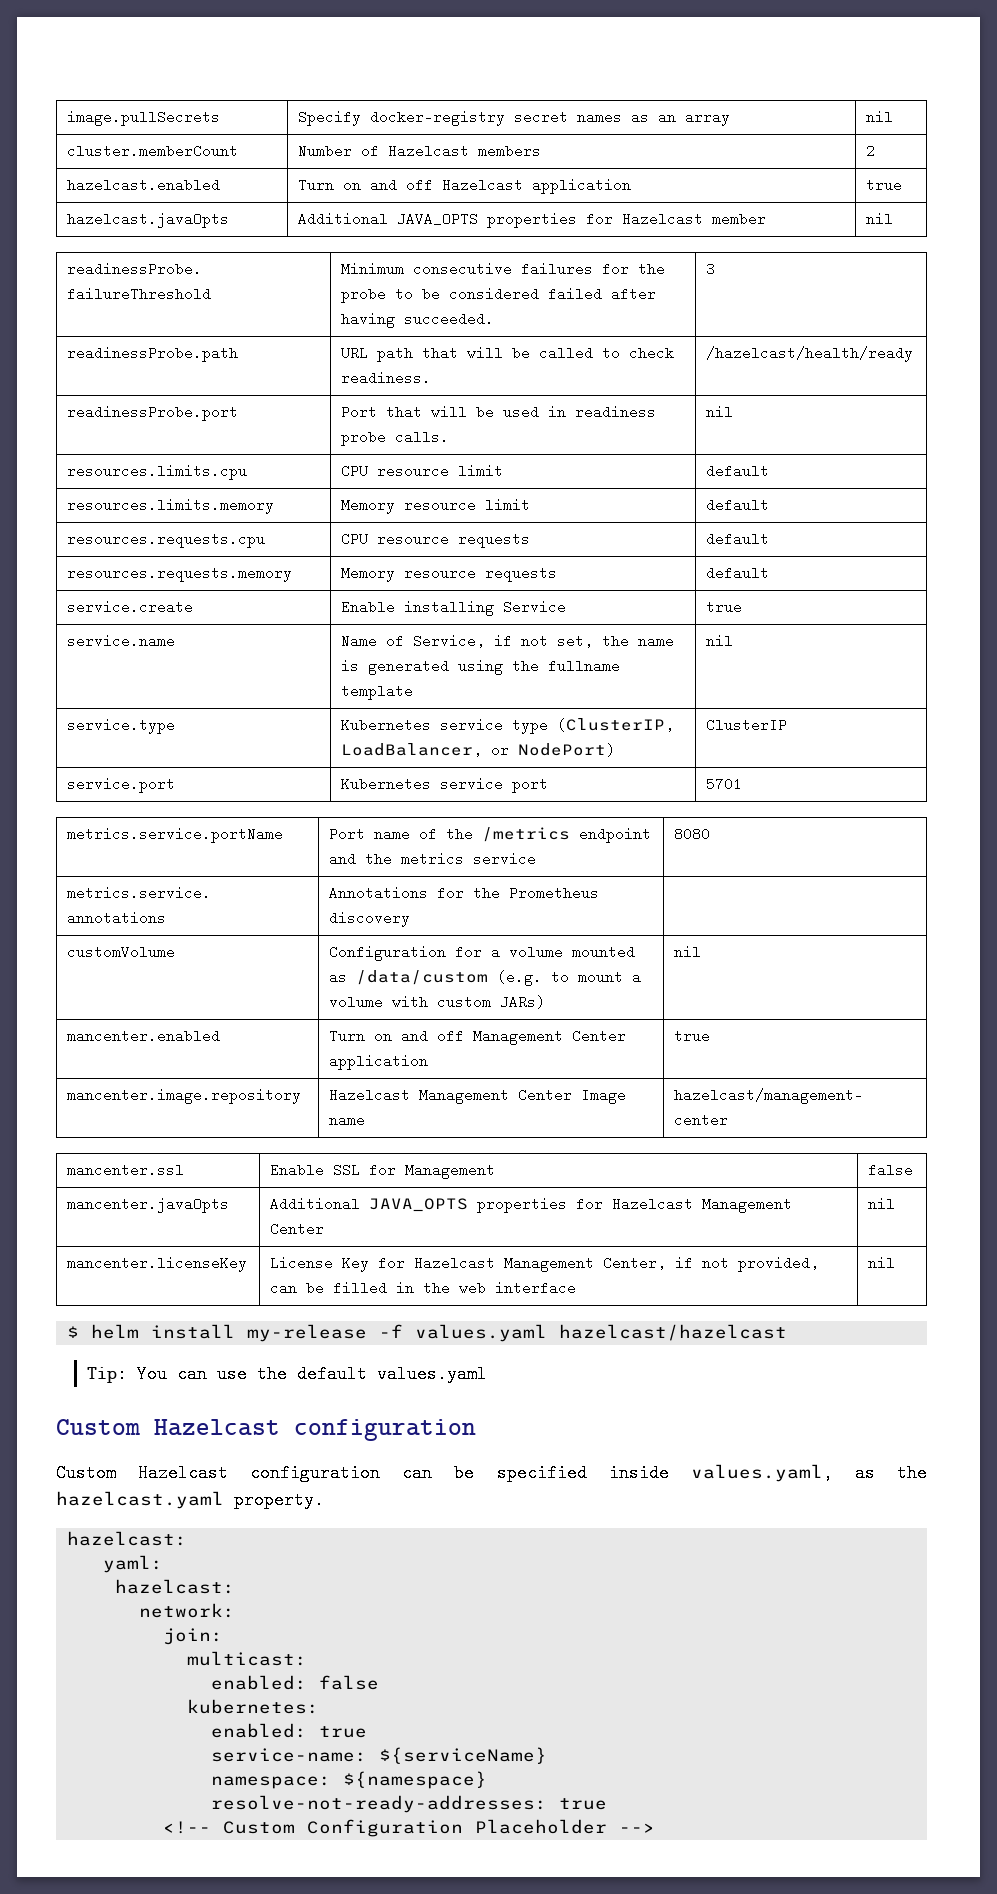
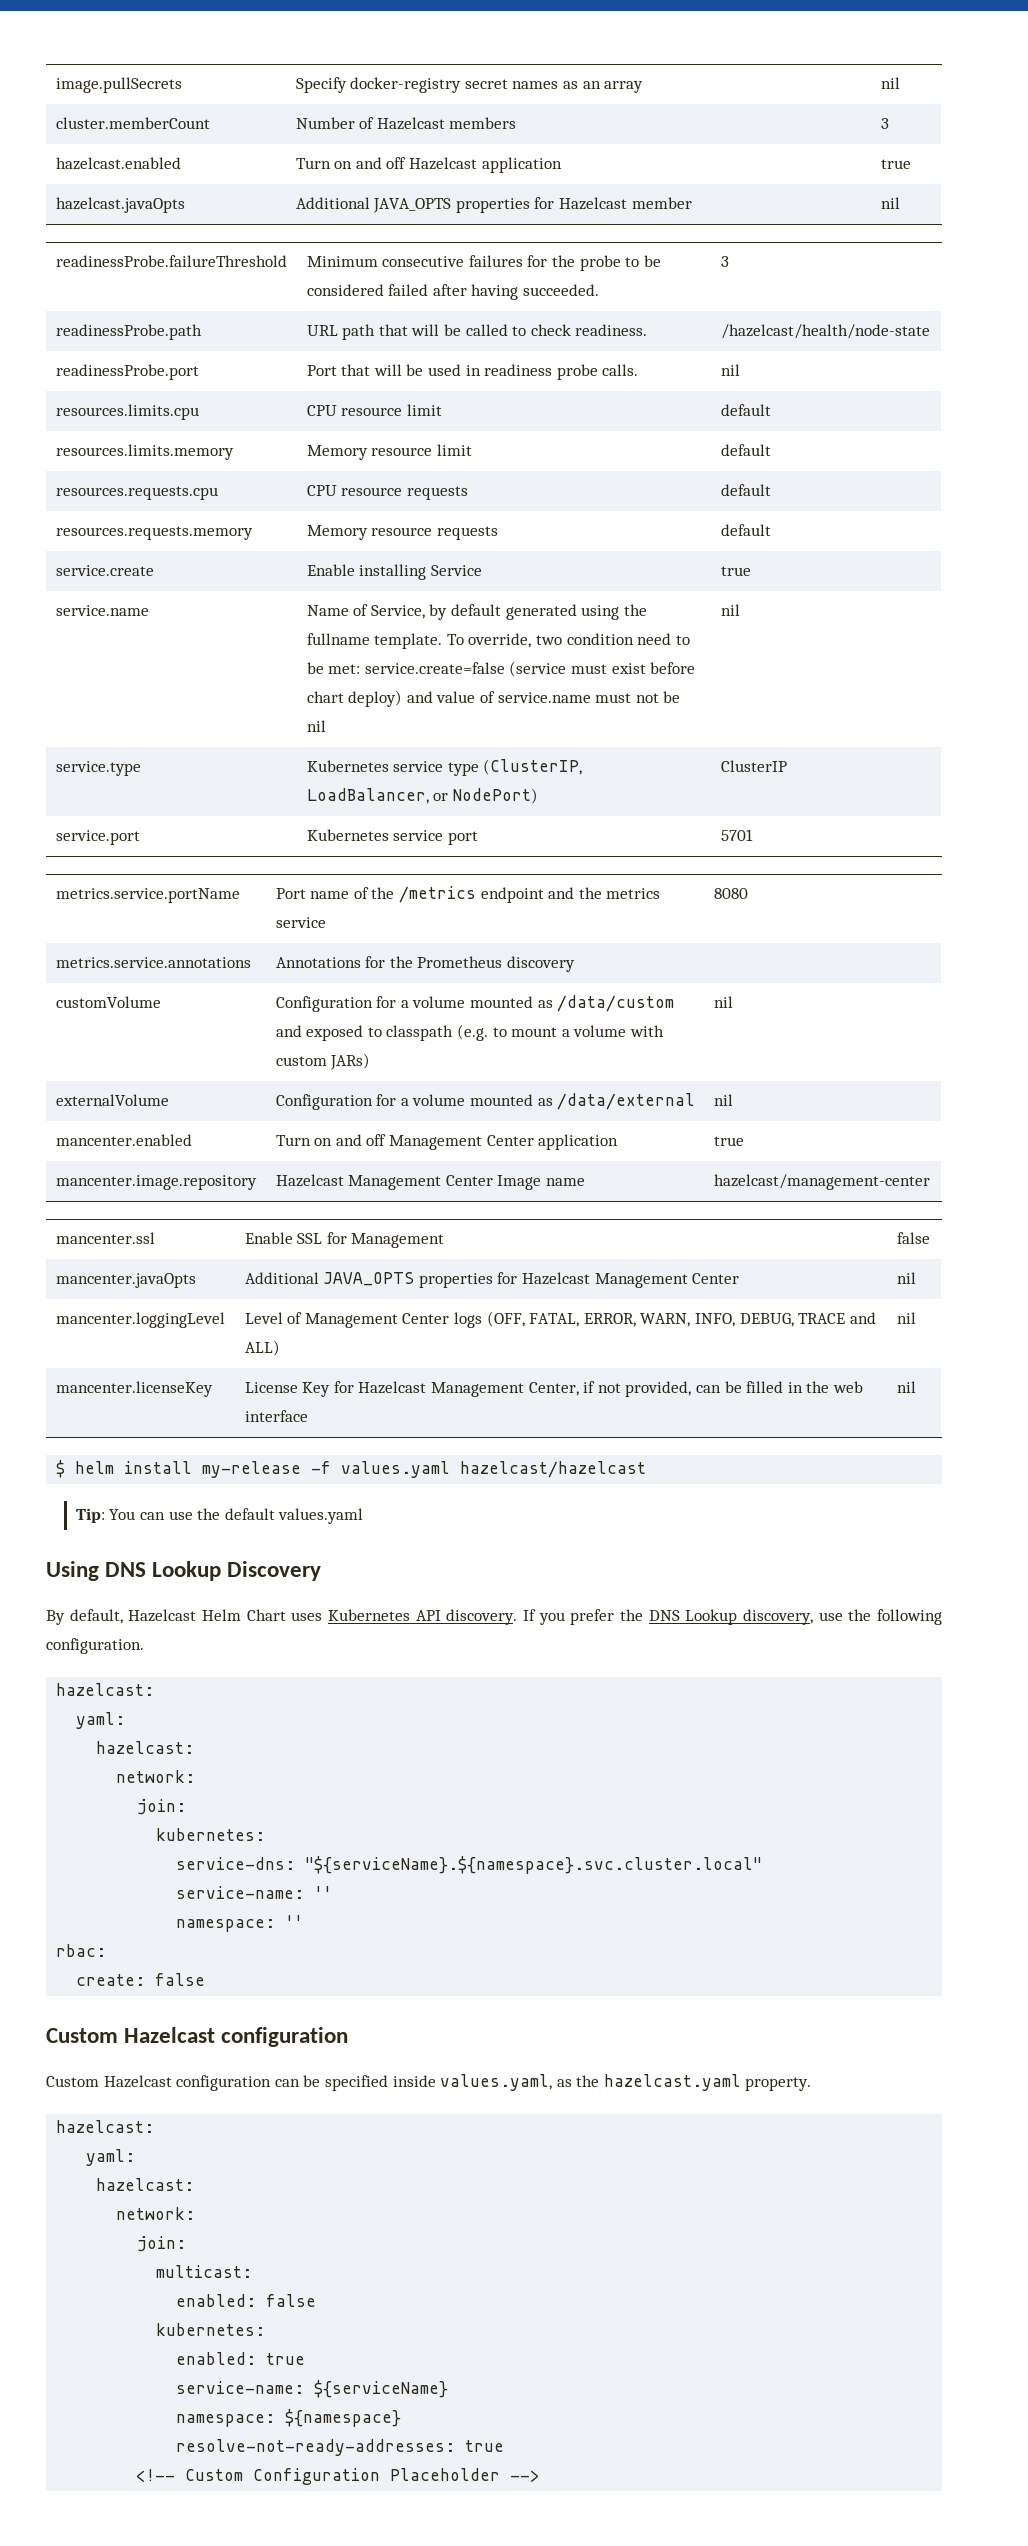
[866,144,876,158] 2 -> [880,118,889,129] 3
[706,346,914,362] /hazelcast/health/ready -> [720,324,930,339] /hazelcast/health/node-state
[494,634,675,648] [341,659,621,675] [341,684,414,700] if not set, the name is generated using the fullname template -> [429,604,647,620] [306,633,690,649] [306,661,696,677] [306,690,681,707] [306,720,326,732] by default generated using the fullname template. To override, two condition need to be met: service.create=false (service must exist before chart deploy) and value of service.name must not be nil
(489, 977) none -> [275,1025,454,1041] and exposed to classpath
(702, 951) none -> [55,1094,169,1106] [275,1093,696,1110] [713,1094,733,1106] // externalVolume | Configuration for a volume mounted as /data/external | nil
(896, 1203) none -> [55,1312,225,1328] [244,1311,876,1328] [244,1340,280,1356] [896,1312,916,1324] // mancenter.loggingLevel | Level of Management Center logs (OFF, FATAL, ERROR, WARN, INFO, DEBUG, TRACE and ALL) | nil
(488, 1374) none -> [46,1561,322,1581] [46,1609,942,1625] [46,1638,144,1654] [56,1683,155,1696] [76,1712,126,1729] [96,1741,195,1754] [116,1770,196,1783] [136,1799,187,1815] [156,1828,266,1841] [176,1856,763,1874] [176,1886,333,1899] [176,1915,304,1932] [56,1944,107,1957] [76,1973,206,1986] // Using DNS Lookup Discovery // By default, Hazelcast Helm Chart uses Kubernetes API discovery. If you prefer the DNS Lookup discovery, use the following configuration. // hazelcast: // yaml: // hazelcast: // network: // join: // kubernetes: // service-dns: "${serviceName}.${namespace}.svc.cluster.local" // service-name: '' // namespace: '' // rbac: // create: false

